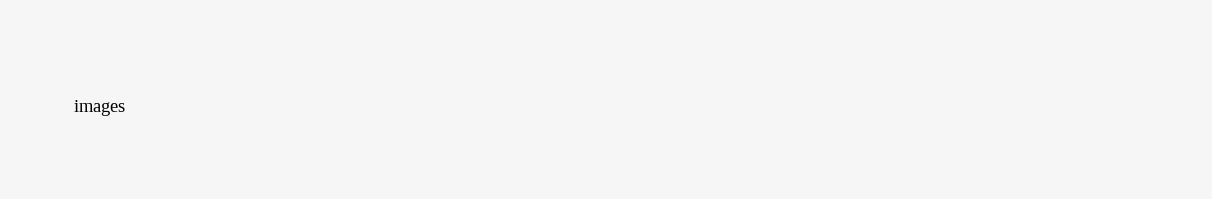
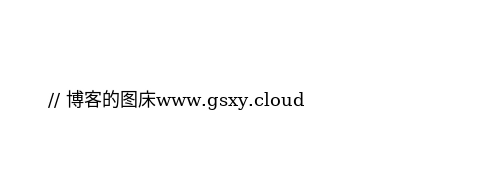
[74,100,125,116] images -> [47,89,305,111] // 博客的图床www.gsxy.cloud

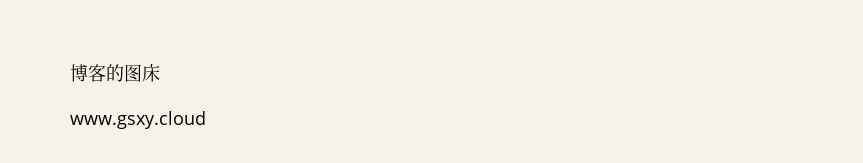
[47,92,61,108] // -> (70, 73) none
(156, 98) none -> (160, 72) //

